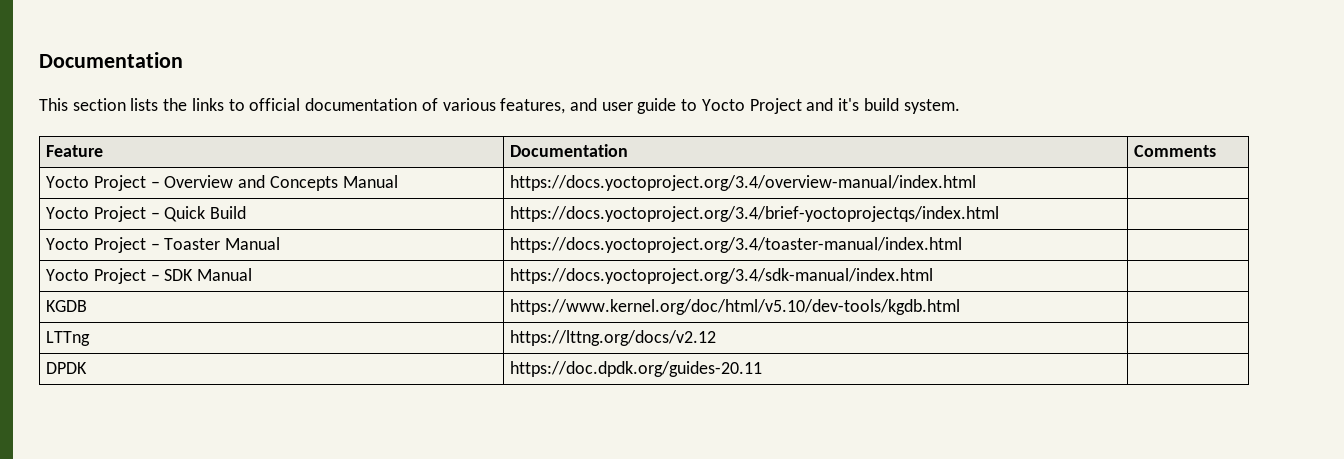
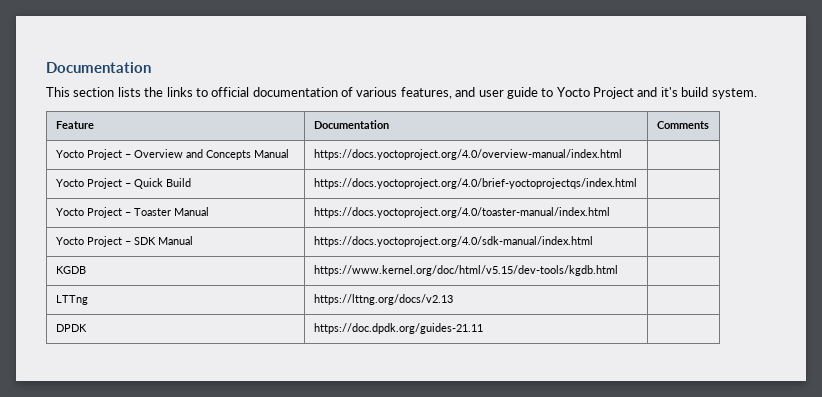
[510,175,977,191] https://docs.yoctoproject.org/3.4/overview-manual/index.html -> [313,149,622,160] https://docs.yoctoproject.org/4.0/overview-manual/index.html
[510,206,1000,222] https://docs.yoctoproject.org/3.4/brief-yoctoprojectqs/index.html -> [313,178,637,189] https://docs.yoctoproject.org/4.0/brief-yoctoprojectqs/index.html
[510,237,963,253] https://docs.yoctoproject.org/3.4/toaster-manual/index.html -> [313,207,610,218] https://docs.yoctoproject.org/4.0/toaster-manual/index.html
[510,268,934,284] https://docs.yoctoproject.org/3.4/sdk-manual/index.html -> [313,236,593,247] https://docs.yoctoproject.org/4.0/sdk-manual/index.html
[510,299,961,315] https://www.kernel.org/doc/html/v5.10/dev-tools/kgdb.html -> [313,265,618,276] https://www.kernel.org/doc/html/v5.15/dev-tools/kgdb.html
[510,330,717,346] https://lttng.org/docs/v2.12 -> [313,294,453,305] https://lttng.org/docs/v2.13
[510,361,763,377] https://doc.dpdk.org/guides-20.11 -> [313,323,483,334] https://doc.dpdk.org/guides-21.11

